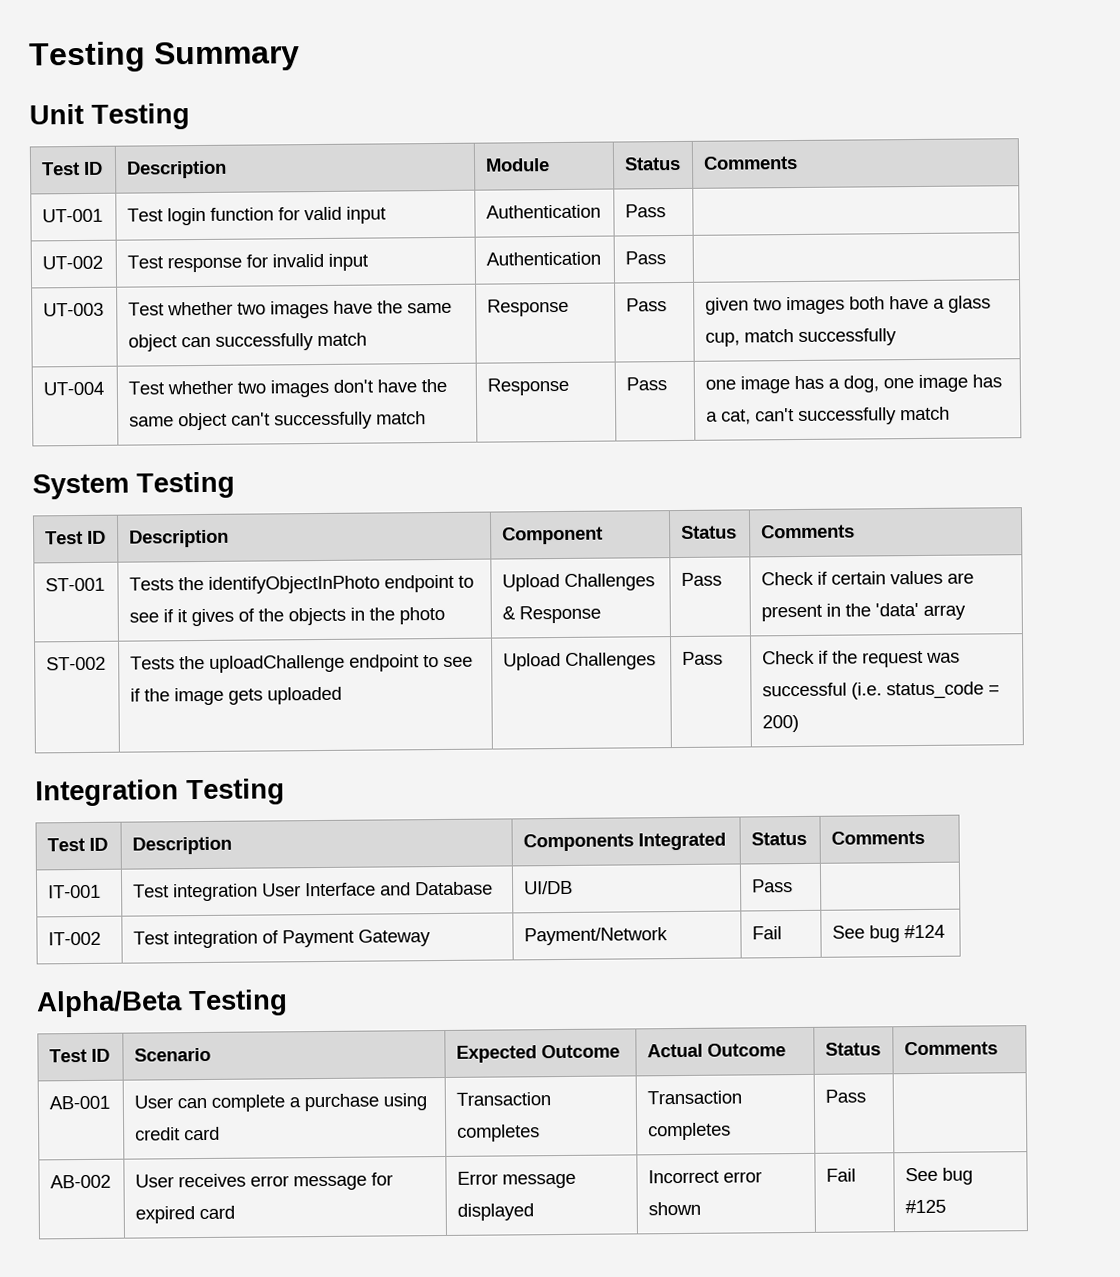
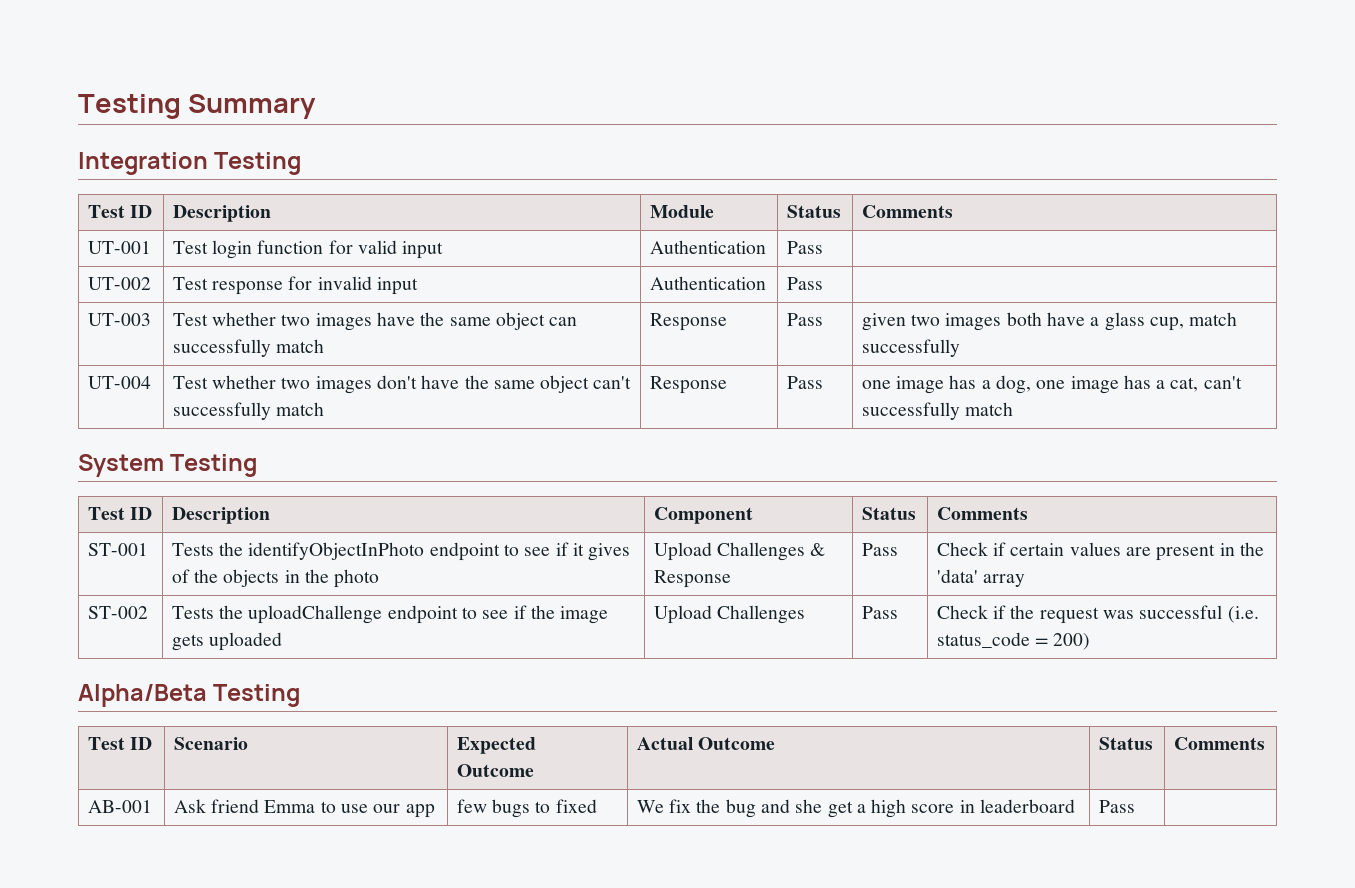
[29,103,84,125] Unit -> [78,152,208,175] Integration
[35,778,285,807] [46,837,108,852] [131,836,232,855] [522,832,726,852] [750,831,807,846] [830,830,925,845] [47,884,101,899] [132,881,493,902] [523,880,573,895] [751,879,793,893] [47,931,101,946] [132,929,431,949] [523,927,668,946] [751,926,782,940] [831,924,945,943] // Integration Testing // Test ID | Description | Components Integrated | Status | Comments // IT-001 | Test integration User Interface and Database | UI/DB | Pass | // IT-002 | Test integration of Payment Gateway | Payment/Network | Fail | See bug #124 -> (1091, 641) none
[133,1093,427,1112] [134,1126,220,1141] [455,1092,551,1106] [456,1124,540,1142] [646,1090,742,1105] [647,1122,731,1141] [824,1089,866,1103] [49,1174,111,1189] [134,1172,393,1191] [134,1205,235,1224] [456,1171,576,1189] [456,1203,534,1221] [647,1169,762,1184] [647,1201,701,1216] [825,1168,856,1182] [904,1167,973,1185] [904,1199,946,1214] User can complete a purchase using credit card | Transaction completes | Transaction completes | Pass | // AB-002 | User receives error message for expired card | Error message displayed | Incorrect error shown | Fail | See bug #125 -> [173,799,435,818] [456,799,597,818] [636,799,1075,818] [1098,800,1135,813] Ask friend Emma to use our app | few bugs to fixed | We fix the bug and she get a high score in leaderboard | Pass |

